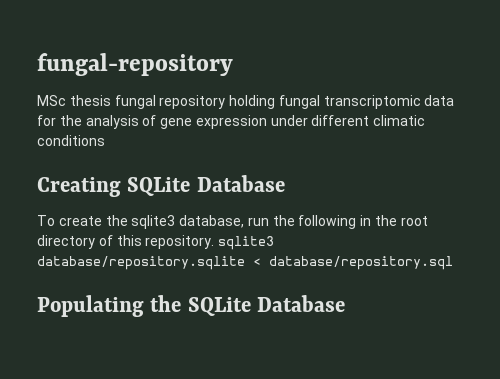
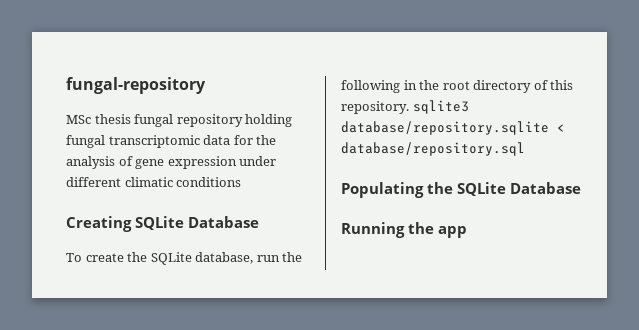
[131,215,176,229] sqlite3 -> [150,252,192,265] SQLite
(346, 303) none -> [341,222,467,238] // Running the app

